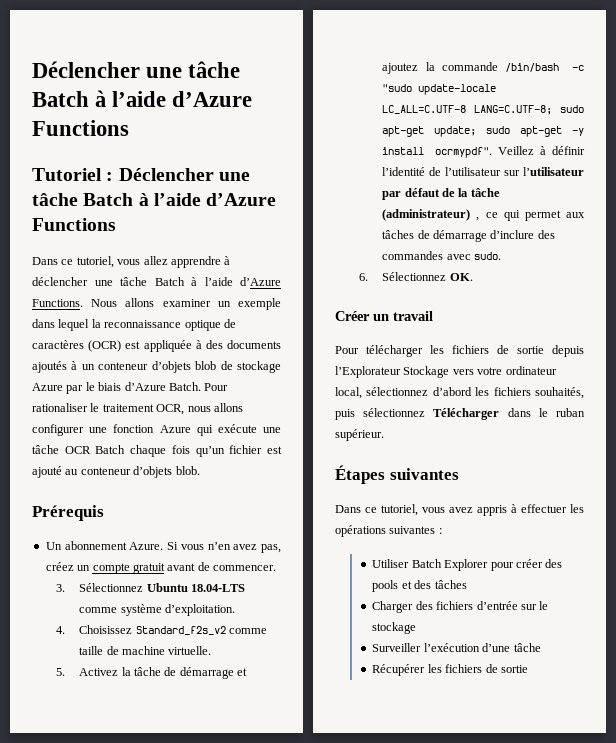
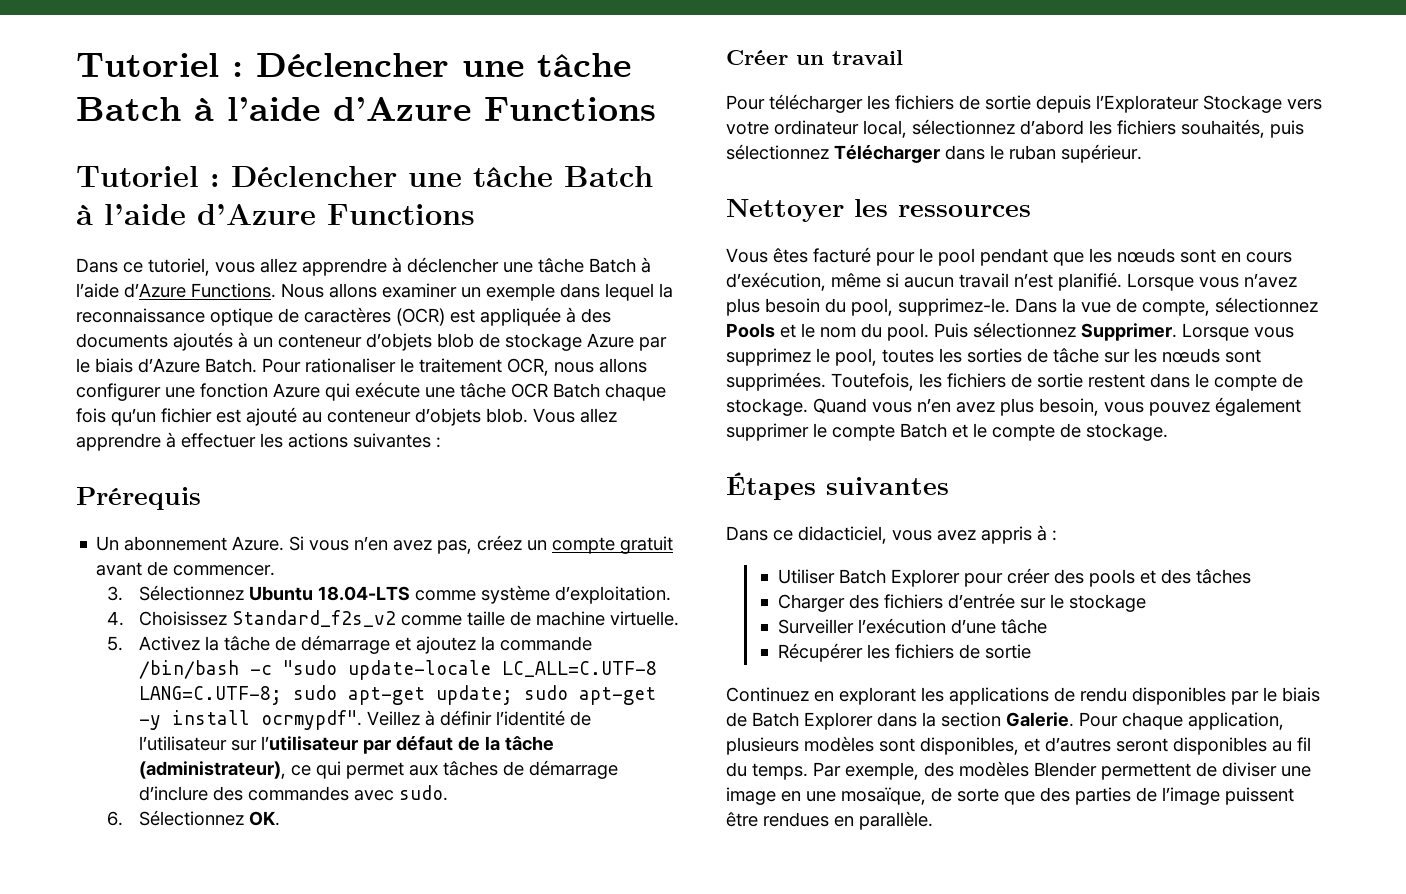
(32, 69) none -> [76,53,243,77] Tutoriel :
(200, 470) none -> [533,408,617,423] [76,432,441,451] Vous allez apprendre à effectuer les actions suivantes :
[382,209,480,221] (administrateur) , -> [138,761,286,779] (administrateur),
(384, 435) none -> [726,199,1031,222] [726,247,1292,266] [726,272,1297,291] [726,297,1318,316] [726,322,1294,341] [726,348,1261,366] [726,372,1303,391] [726,397,1301,416] [726,423,1168,441] // Nettoyer les ressources // Vous êtes facturé pour le pool pendant que les nœuds sont en cours d’exécution, même si aucun travail n’est planifié. Lorsque vous n’avez plus besoin du pool, supprimez-le. Dans la vue de compte, sélectionnez Pools et le nom du pool. Puis sélectionnez Supprimer. Lorsque vous supprimez le pool, toutes les sorties de tâche sur les nœuds sont supprimées. Toutefois, les fichiers de sortie restent dans le compte de stockage. Quand vous n’en avez plus besoin, vous pouvez également supprimer le compte Batch et le compte de stockage.
[381,504,418,516] tutoriel, -> [798,526,887,544] didacticiel,
[521,504,584,513] [335,525,436,537] effectuer les opérations suivantes -> (1047, 533) none
(528, 669) none -> [726,687,1320,705] [726,712,1284,730] [726,736,1311,755] [726,761,1311,780] [726,787,1294,805] [726,811,933,830] // Continuez en explorant les applications de rendu disponibles par le biais de Batch Explorer dans la section Galerie. Pour chaque application, plusieurs modèles sont disponibles, et d’autres seront disponibles au fil du temps. Par exemple, des modèles Blender permettent de diviser une image en une mosaïque, de sorte que des parties de l’image puissent être rendues en parallèle.

